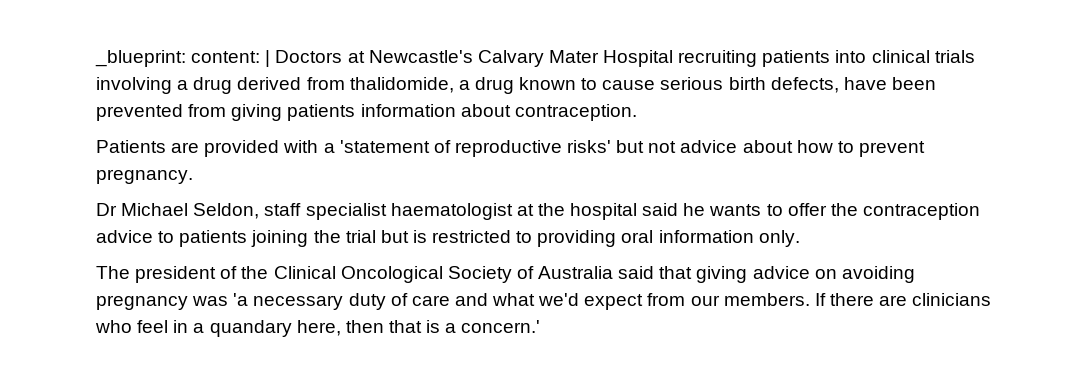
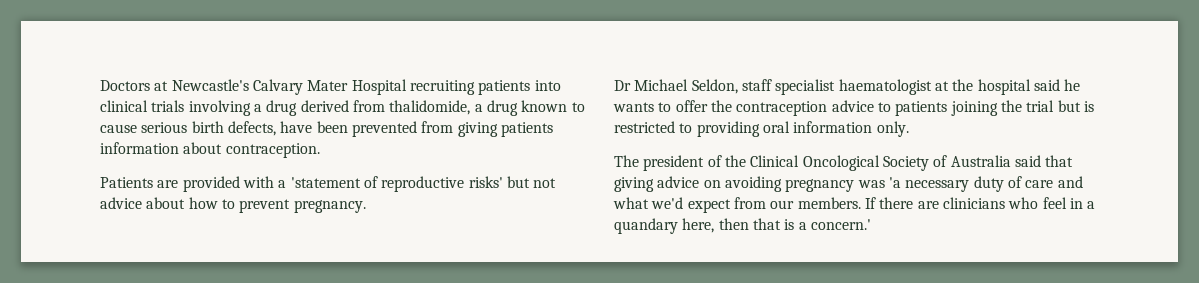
[95,50,271,67] _blueprint: content: | -> (100, 85) none

